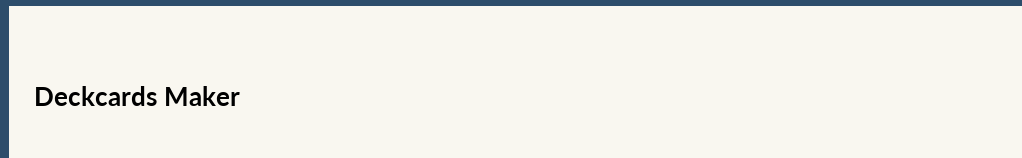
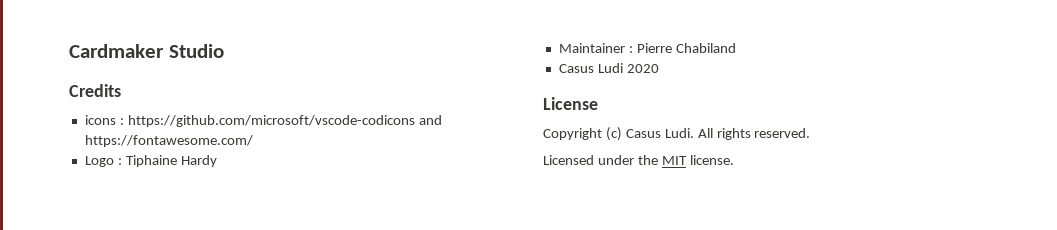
[34,86,240,106] Deckcards Maker -> [69,44,224,58] [69,84,121,97] [84,115,442,127] [84,135,253,147] [84,155,217,167] [558,43,736,53] [558,63,659,73] [543,97,598,110] [543,127,811,141] [543,155,734,165] Cardmaker Studio // Credits // icons : https://github.com/microsoft/vscode-codicons and https://fontawesome.com/ // Logo : Tiphaine Hardy // Maintainer : Pierre Chabiland // Casus Ludi 2020 // License // Copyright (c) Casus Ludi. All rights reserved. // Licensed under the MIT license.

